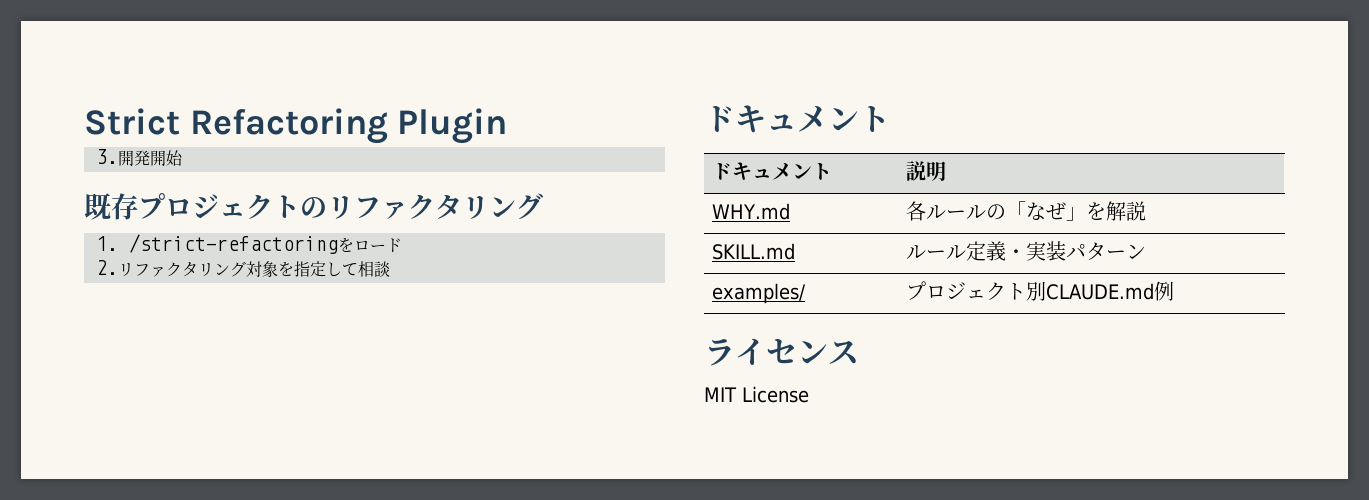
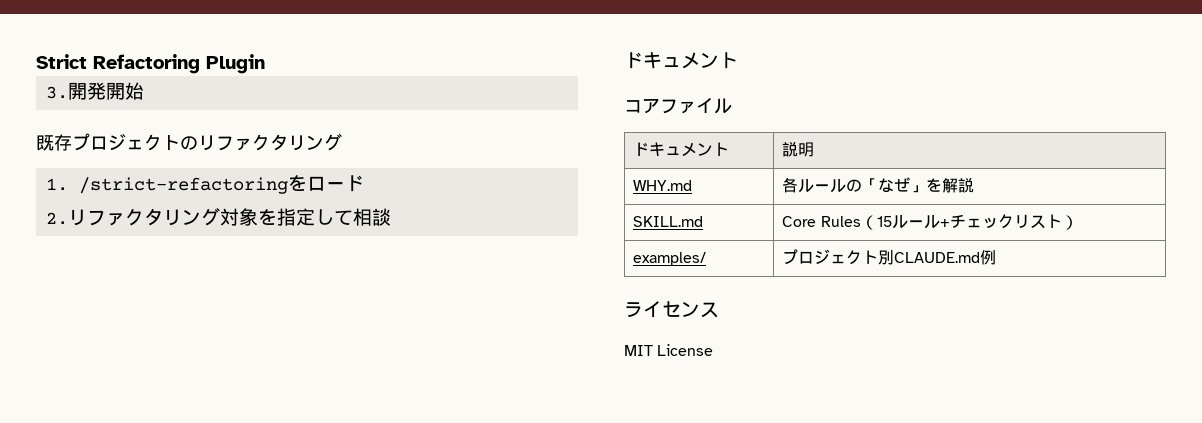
(890, 118) none -> [624,97,732,114] // コアファイル
[906,241,1147,261] ルール定義・実装パターン -> [782,214,1078,230] Core Rules（15ルール+チェックリスト）

